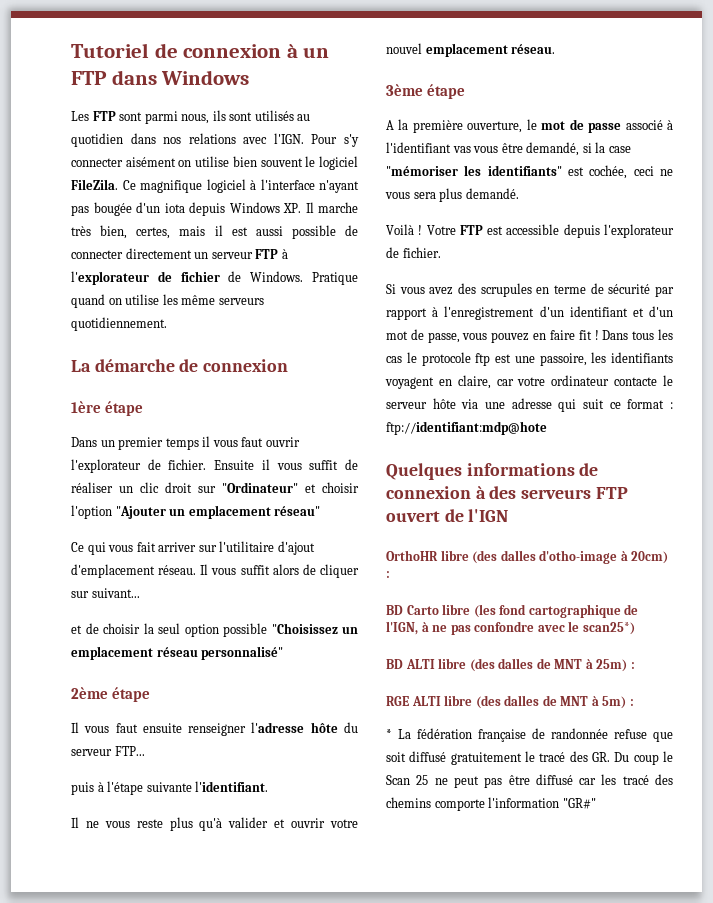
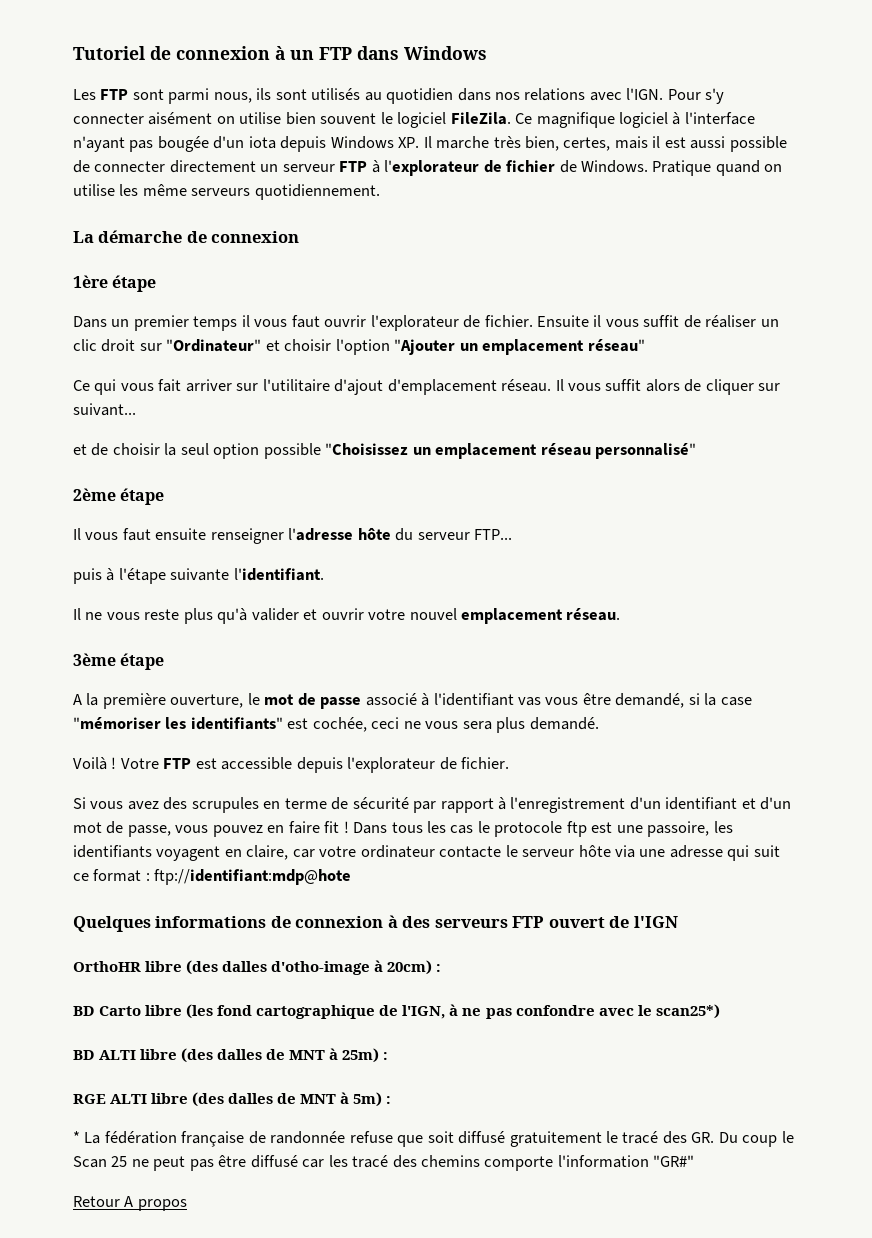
(596, 803) none -> [73,1196,187,1211] // Retour A propos

